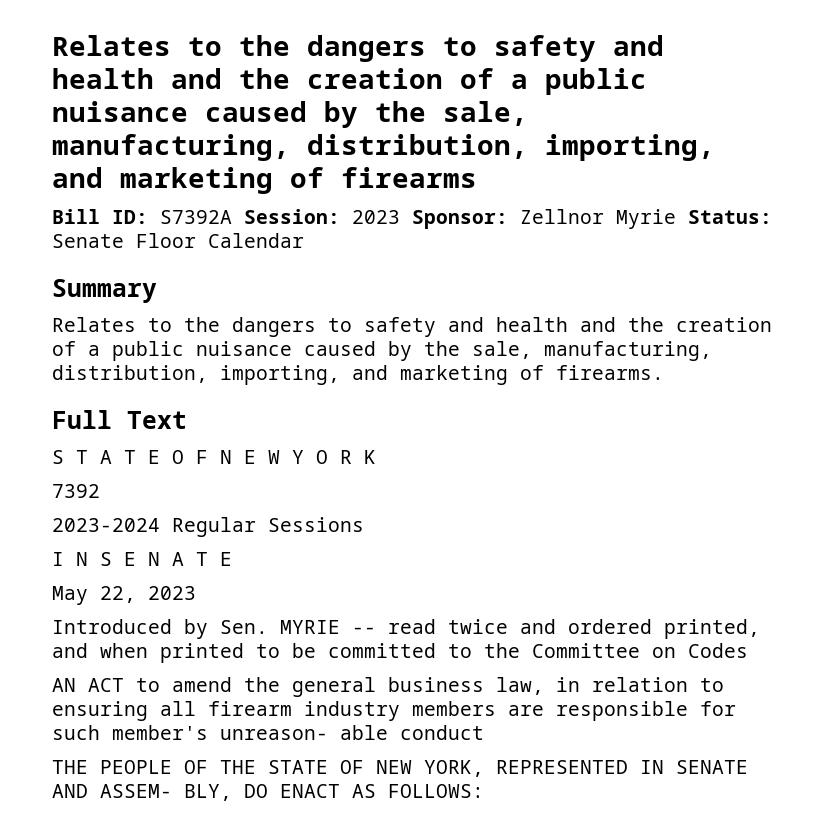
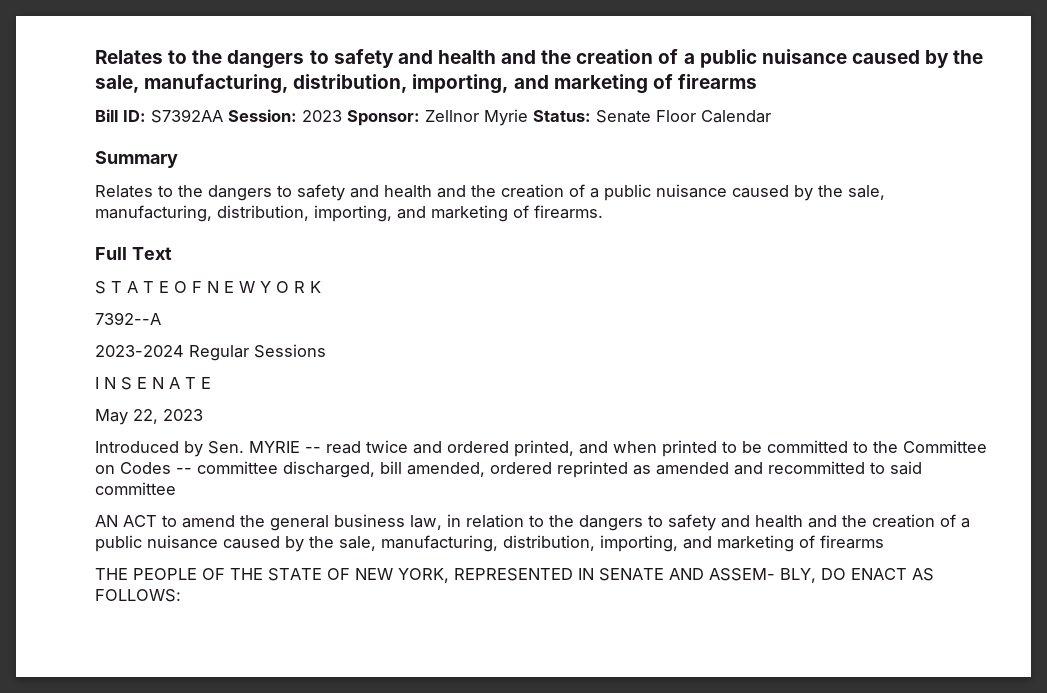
[160,210,232,224] S7392A -> [151,109,223,123] S7392AA
[52,484,100,498] 7392 -> [95,312,161,325] 7392--A
(748, 650) none -> [176,461,922,478] [95,482,176,495] -- committee discharged, bill amended, ordered reprinted as amended and recommitted to said committee
[52,701,736,721] [52,725,484,740] ensuring all firearm industry members are responsible for such member's unreason- able conduct -> [549,514,970,531] [95,535,884,552] the dangers to safety and health and the creation of a public nuisance caused by the sale, manufacturing, distribution, importing, and marketing of firearms

